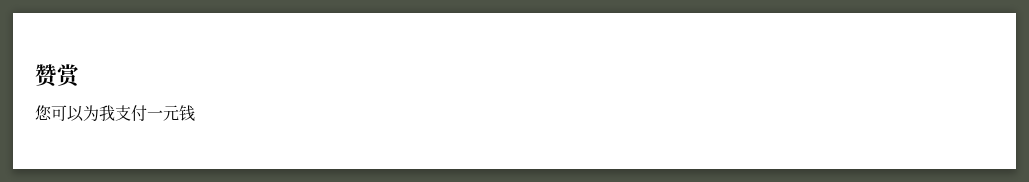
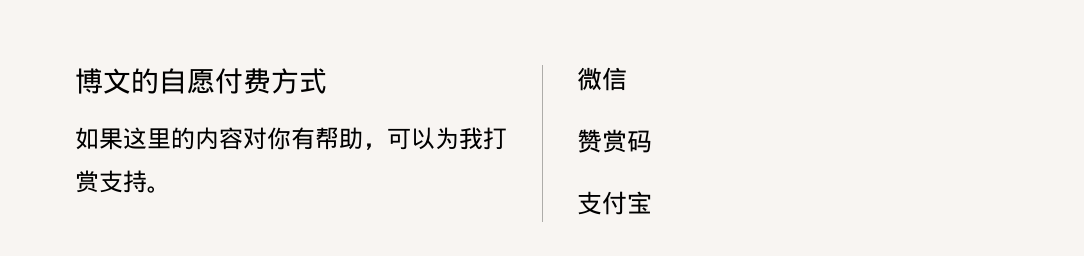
[35,64,81,88] [35,105,195,122] 赞赏 // 您可以为我支付一元钱 -> [75,68,327,94] [75,127,507,150] [75,170,171,193] [577,67,627,91] [577,129,652,153] [577,191,652,215] 博文的自愿付费方式 // 如果这里的内容对你有帮助，可以为我打赏支持。 // 微信 // 赞赏码 // 支付宝

